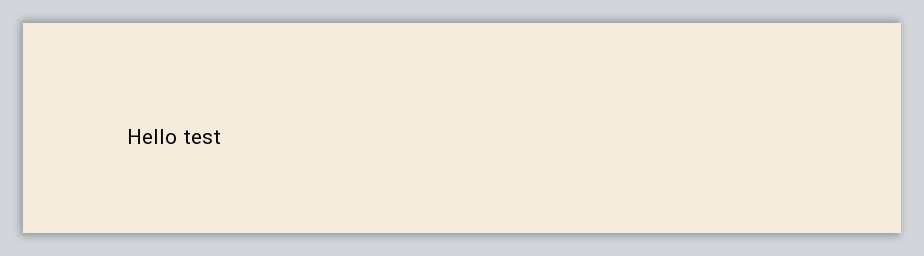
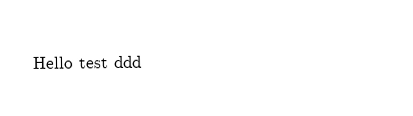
(221, 137) none -> [113,55,142,69] ddd

